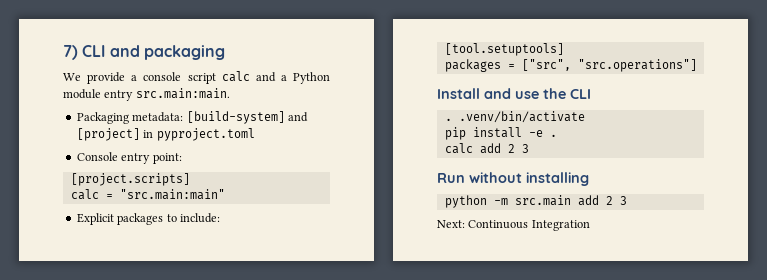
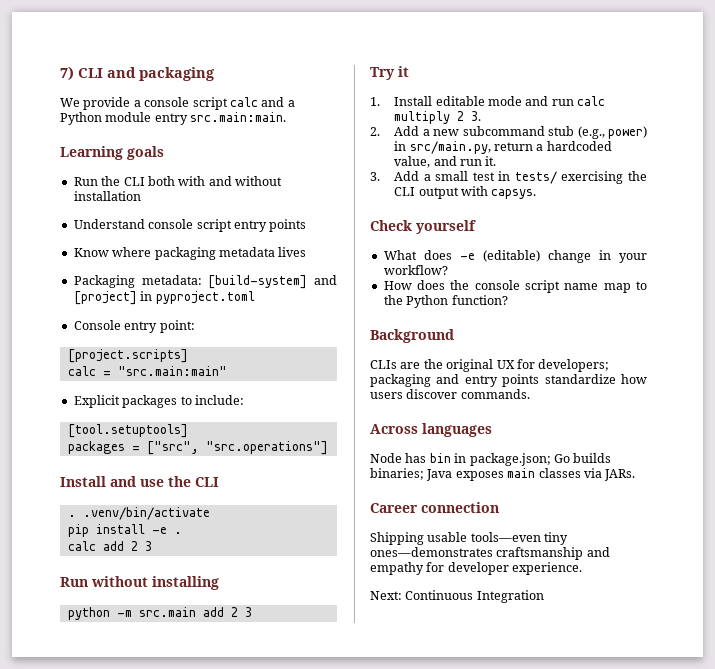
(230, 93) none -> [60,146,164,160] [73,176,282,186] [73,191,141,201] [73,219,307,232] [73,247,307,260] // Learning goals // Run the CLI both with and without installation // Understand console script entry points // Know where packaging metadata lives
(627, 200) none -> [370,66,409,80] [370,96,606,106] [394,111,482,124] [370,126,647,139] [394,141,612,154] [394,156,497,168] [370,171,647,184] [394,186,537,199] [370,220,476,234] [383,250,647,263] [383,265,448,275] [383,280,647,293] [383,295,508,308] [370,329,454,343] [370,359,610,372] [370,374,647,387] [370,389,530,399] [370,423,492,437] [370,453,612,466] [370,468,636,481] [370,502,499,513] [370,532,569,545] [370,547,610,560] [370,562,583,575] // Try it // 1. Install editable mode and run calc multiply 2 3. // 2. Add a new subcommand stub (e.g., power) in src/main.py, return a hardcoded value, and run it. // 3. Add a small test in tests/ exercising the CLI output with capsys. // Check yourself // What does -e (editable) change in your workflow? // How does the console script name map to the Python function? // Background // CLIs are the original UX for developers; packaging and entry points standardize how users discover commands. // Across languages // Node has bin in package.json; Go builds binaries; Java exposes main classes via JARs. // Career connection // Shipping usable tools—even tiny ones—demonstrates craftsmanship and empathy for developer experience.

